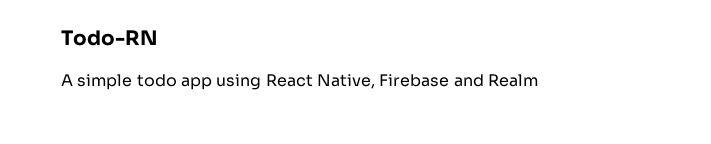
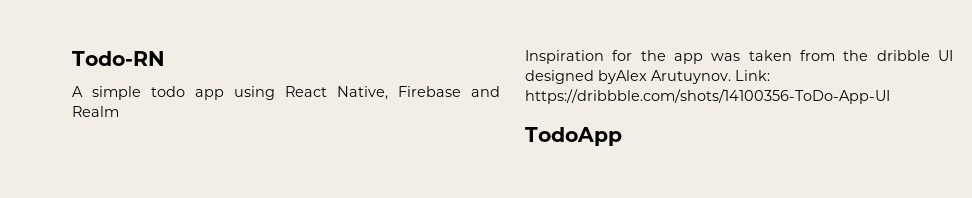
(538, 80) none -> [525,50,953,64] [525,70,770,84] [525,89,890,104] [525,127,622,146] // Inspiration for the app was taken from the dribble UI designed byAlex Arutuynov. Link: https://dribbble.com/shots/14100356-ToDo-App-UI // TodoApp

